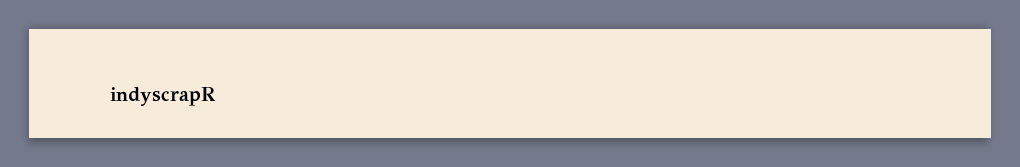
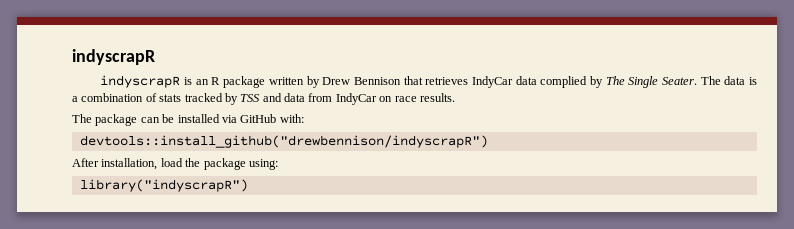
[110,87,216,106] indyscrapR -> [72,49,155,65] [100,75,758,88] [72,93,455,105] [72,114,304,126] [79,135,488,148] [72,158,278,170] [79,179,248,192] indyscrapR // indyscrapR is an R package written by Drew Bennison that retrieves IndyCar data complied by The Single Seater. The data is a combination of stats tracked by TSS and data from IndyCar on race results. // The package can be installed via GitHub with: // devtools::install_github("drewbennison/indyscrapR") // After installation, load the package using: // library("indyscrapR")

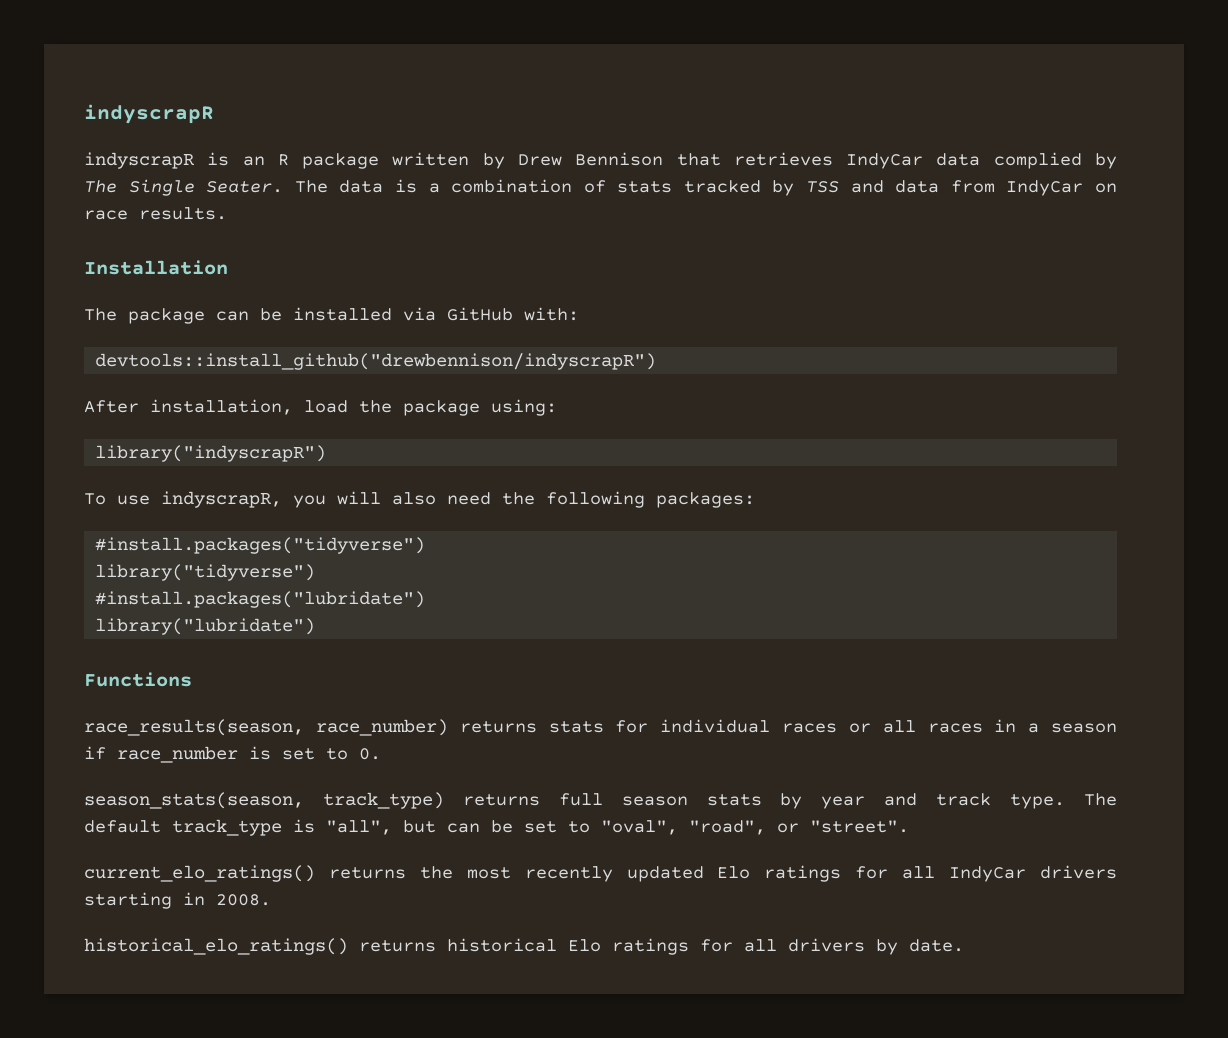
(455, 97) none -> [84,260,228,275] // Installation
(248, 185) none -> [84,491,755,508] [95,537,426,554] [95,564,316,581] [95,591,426,608] [95,618,316,635] [84,672,192,687] [84,719,1118,736] [84,746,381,763] [84,792,1117,809] [84,819,909,836] [84,865,1117,882] [84,892,271,909] [84,938,964,955] // To use indyscrapR, you will also need the following packages: // #install.packages("tidyverse") // library("tidyverse") // #install.packages("lubridate") // library("lubridate") // Functions // race_results(season, race_number) returns stats for individual races or all races in a season if race_number is set to 0. // season_stats(season, track_type) returns full season stats by year and track type. The default track_type is "all", but can be set to "oval", "road", or "street". // current_elo_ratings() returns the most recently updated Elo ratings for all IndyCar drivers starting in 2008. // historical_elo_ratings() returns historical Elo ratings for all drivers by date.

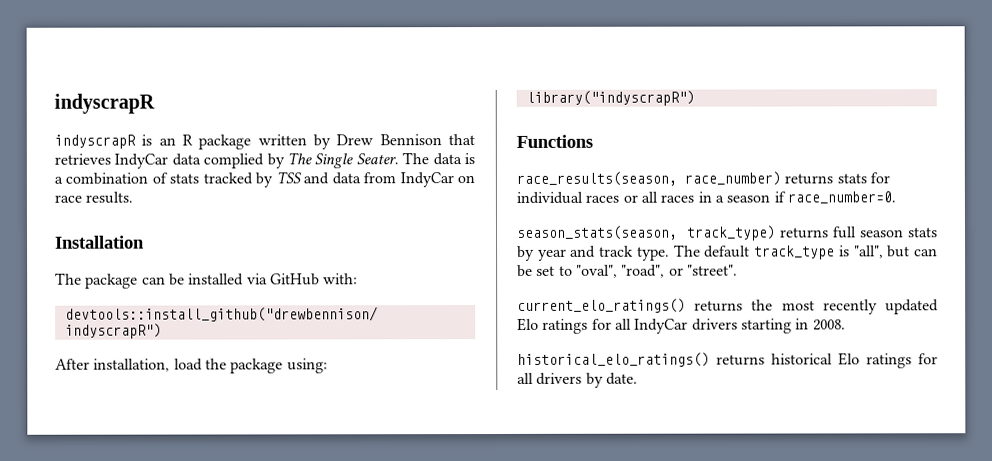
[84,491,755,508] [95,537,426,554] [95,564,316,581] [95,591,426,608] [95,618,316,635] // To use indyscrapR, you will also need the following packages: // #install.packages("tidyverse") // library("tidyverse") // #install.packages("lubridate") // library("lubridate") -> (695, 98) none
[117,746,381,763] race_number is set to 0. -> [786,191,896,204] race_number=0.

